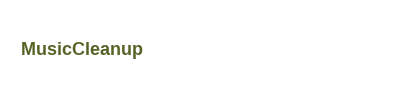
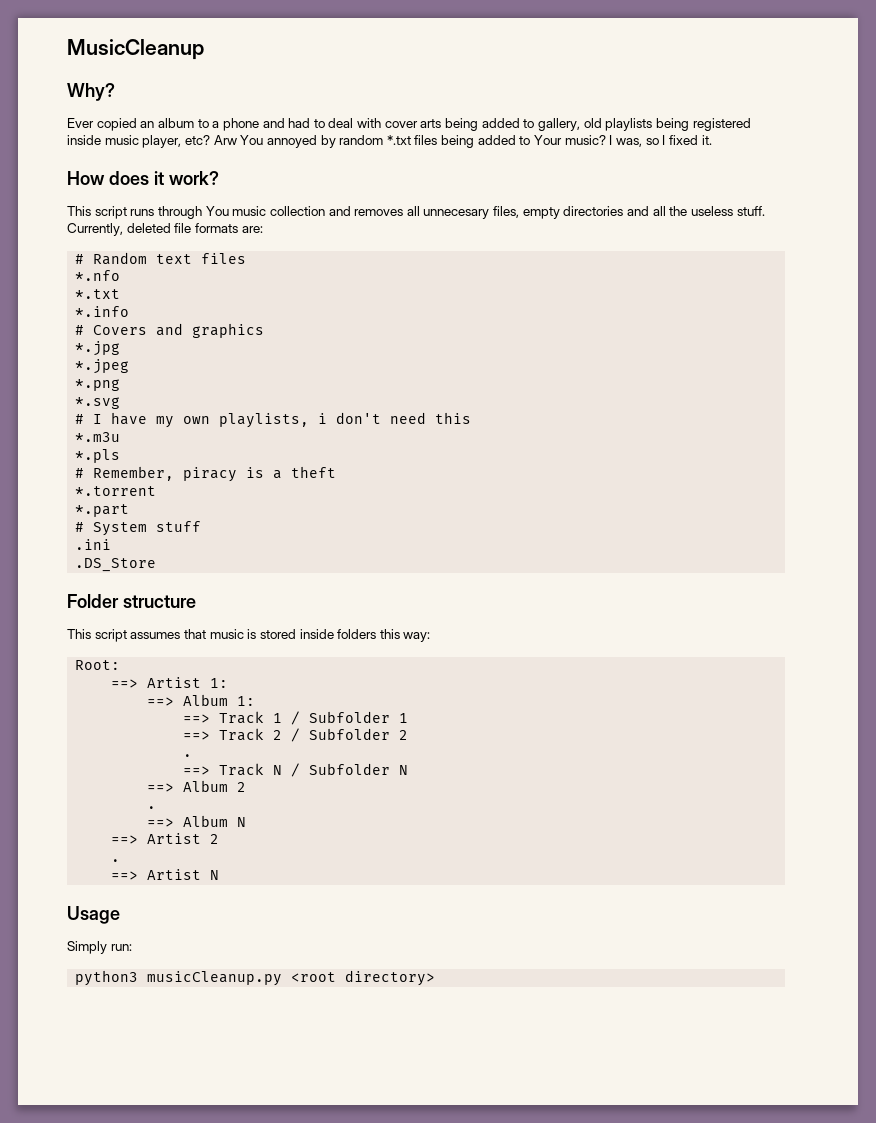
(143, 50) none -> [67,83,115,101] [67,118,751,131] [67,135,712,148] [67,171,219,185] [67,206,765,219] [67,223,263,236] [75,252,247,265] [75,270,121,281] [75,289,121,299] [75,306,130,317] [75,323,265,338] [75,341,121,356] [75,359,130,374] [75,379,121,391] [75,397,121,409] [75,412,472,428] [75,432,121,442] [75,449,121,463] [75,466,337,482] [75,486,157,496] [75,504,130,517] [75,521,202,536] [75,539,112,550] [75,558,157,572] [67,594,196,608] [67,629,431,642] [75,660,121,670] [111,677,229,688] [147,694,256,706] [183,711,409,725] [183,728,409,742] [183,754,193,757] [183,763,409,777] [147,780,247,792] [147,806,157,809] [147,815,247,827] [111,833,220,844] [111,859,121,862] [111,869,220,880] [67,906,120,924] [67,941,132,954] [75,970,436,986] // Why? // Ever copied an album to a phone and had to deal with cover arts being added to gallery, old playlists being registered inside music player, etc? Arw You annoyed by random *.txt files being added to Your music? I was, so I fixed it. // How does it work? // This script runs through You music collection and removes all unnecesary files, empty directories and all the useless stuff. Currently, deleted file formats are: // # Random text files // *.nfo // *.txt // *.info // # Covers and graphics // *.jpg // *.jpeg // *.png // *.svg // # I have my own playlists, i don't need this // *.m3u // *.pls // # Remember, piracy is a theft // *.torrent // *.part // # System stuff // .ini // .DS_Store // Folder structure // This script assumes that music is stored inside folders this way: // Root: // ==> Artist 1: // ==> Album 1: // ==> Track 1 / Subfolder 1 // ==> Track 2 / Subfolder 2 // . // ==> Track N / Subfolder N // ==> Album 2 // . // ==> Album N // ==> Artist 2 // . // ==> Artist N // Usage // Simply run: // python3 musicCleanup.py <root directory>

